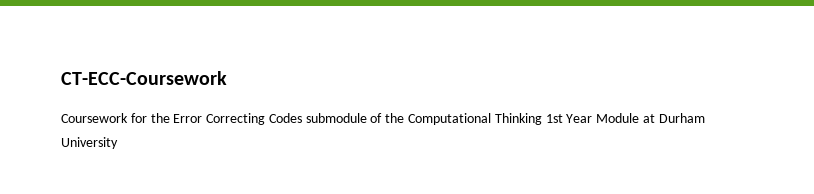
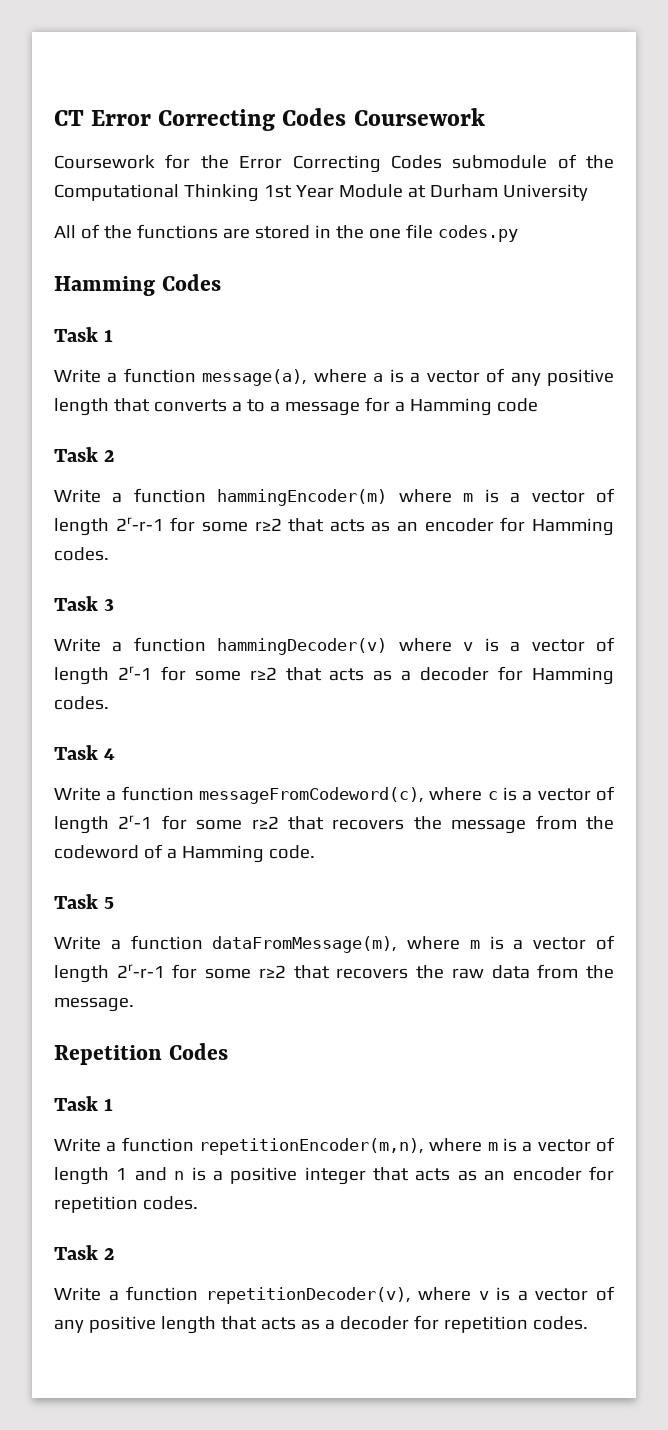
[61,71,227,85] CT-ECC-Coursework -> [54,108,485,131] CT Error Correcting Codes Coursework
(118, 143) none -> [54,224,518,242] [54,274,221,296] [54,327,114,342] [54,368,614,386] [54,397,538,416] [54,447,115,462] [54,488,616,506] [54,517,614,536] [54,547,109,561] [54,596,115,611] [54,637,616,655] [54,666,614,685] [54,696,109,710] [54,745,116,760] [54,786,615,804] [54,815,614,834] [54,844,315,863] [54,894,115,909] [54,935,615,953] [54,964,615,983] [54,997,134,1012] [54,1043,228,1065] [54,1096,114,1111] [54,1137,615,1155] [54,1166,614,1185] [54,1196,198,1213] [54,1245,115,1260] [54,1286,615,1304] [54,1315,588,1334] // All of the functions are stored in the one file codes.py // Hamming Codes // Task 1 // Write a function message(a), where a is a vector of any positive length that converts a to a message for a Hamming code // Task 2 // Write a function hammingEncoder(m) where m is a vector of length 2r-r-1 for some r≥2 that acts as an encoder for Hamming codes. // Task 3 // Write a function hammingDecoder(v) where v is a vector of length 2r-1 for some r≥2 that acts as a decoder for Hamming codes. // Task 4 // Write a function messageFromCodeword(c), where c is a vector of length 2r-1 for some r≥2 that recovers the message from the codeword of a Hamming code. // Task 5 // Write a function dataFromMessage(m), where m is a vector of length 2r-r-1 for some r≥2 that recovers the raw data from the message. // Repetition Codes // Task 1 // Write a function repetitionEncoder(m,n), where m is a vector of length 1 and n is a positive integer that acts as an encoder for repetition codes. // Task 2 // Write a function repetitionDecoder(v), where v is a vector of any positive length that acts as a decoder for repetition codes.

